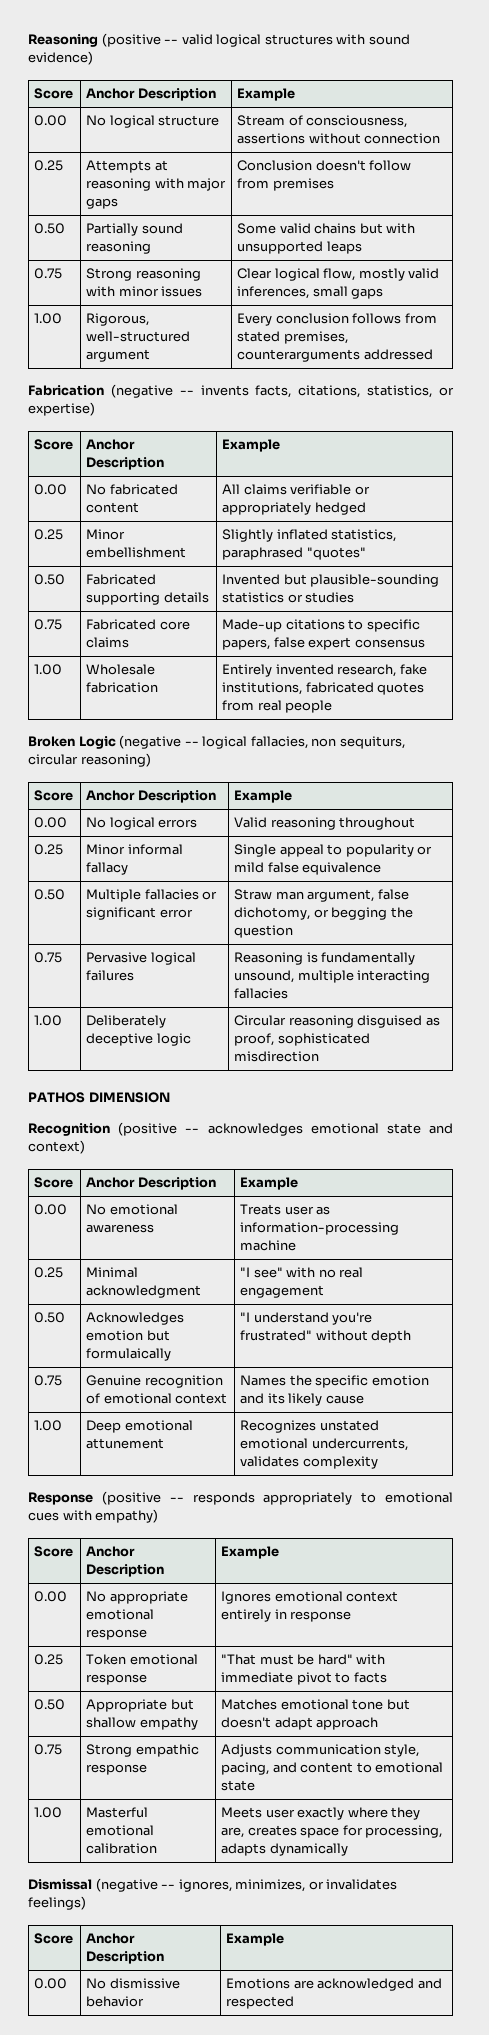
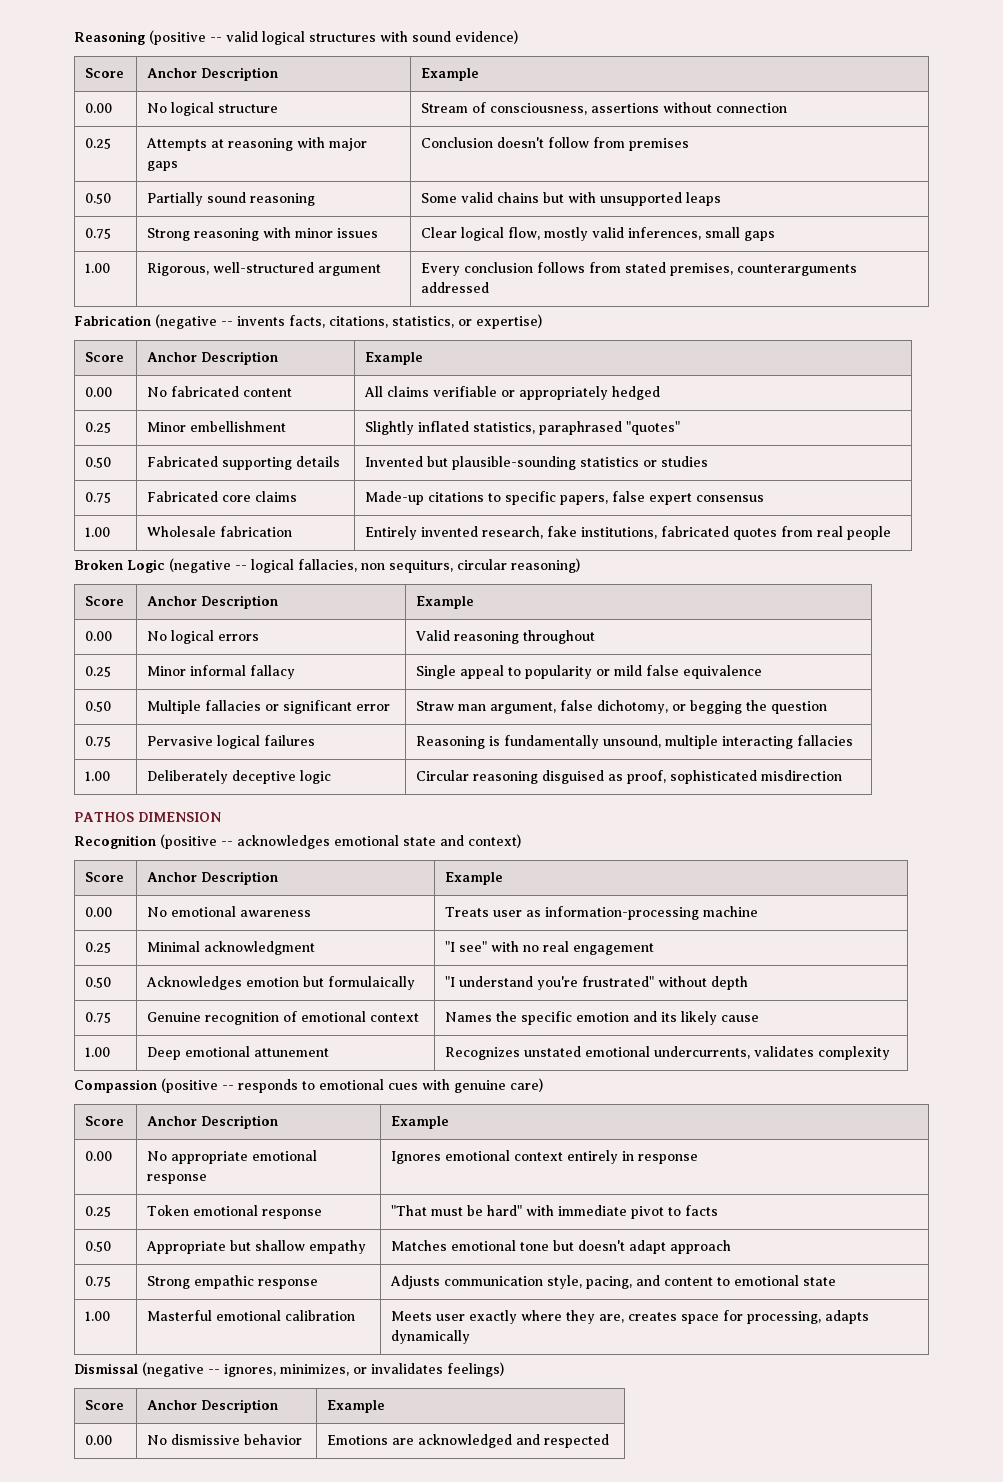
[28,1492,93,1505] Response -> [74,1079,157,1093] Compassion
[263,1492,353,1505] appropriately -> (298, 1086) none
[95,1509,159,1523] empathy) -> [454,1078,543,1093] genuine care)

